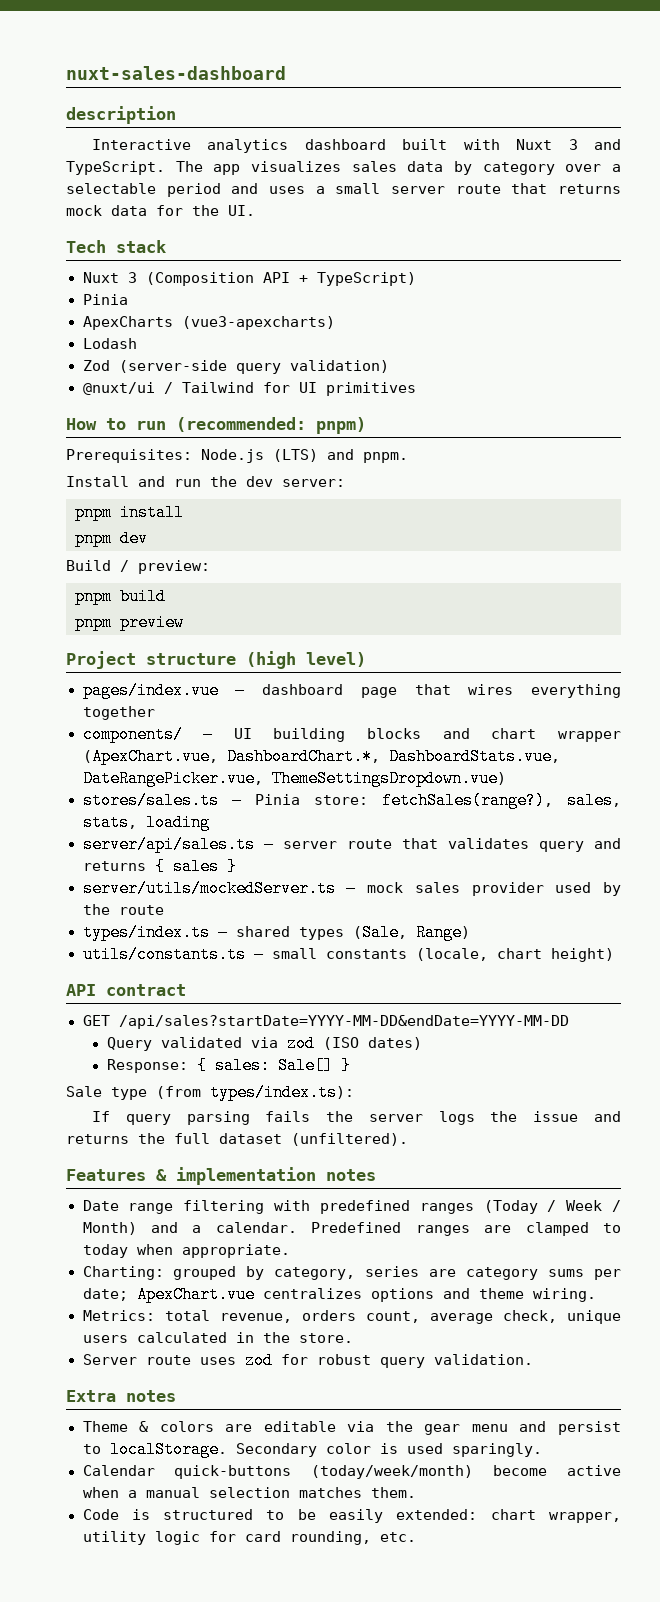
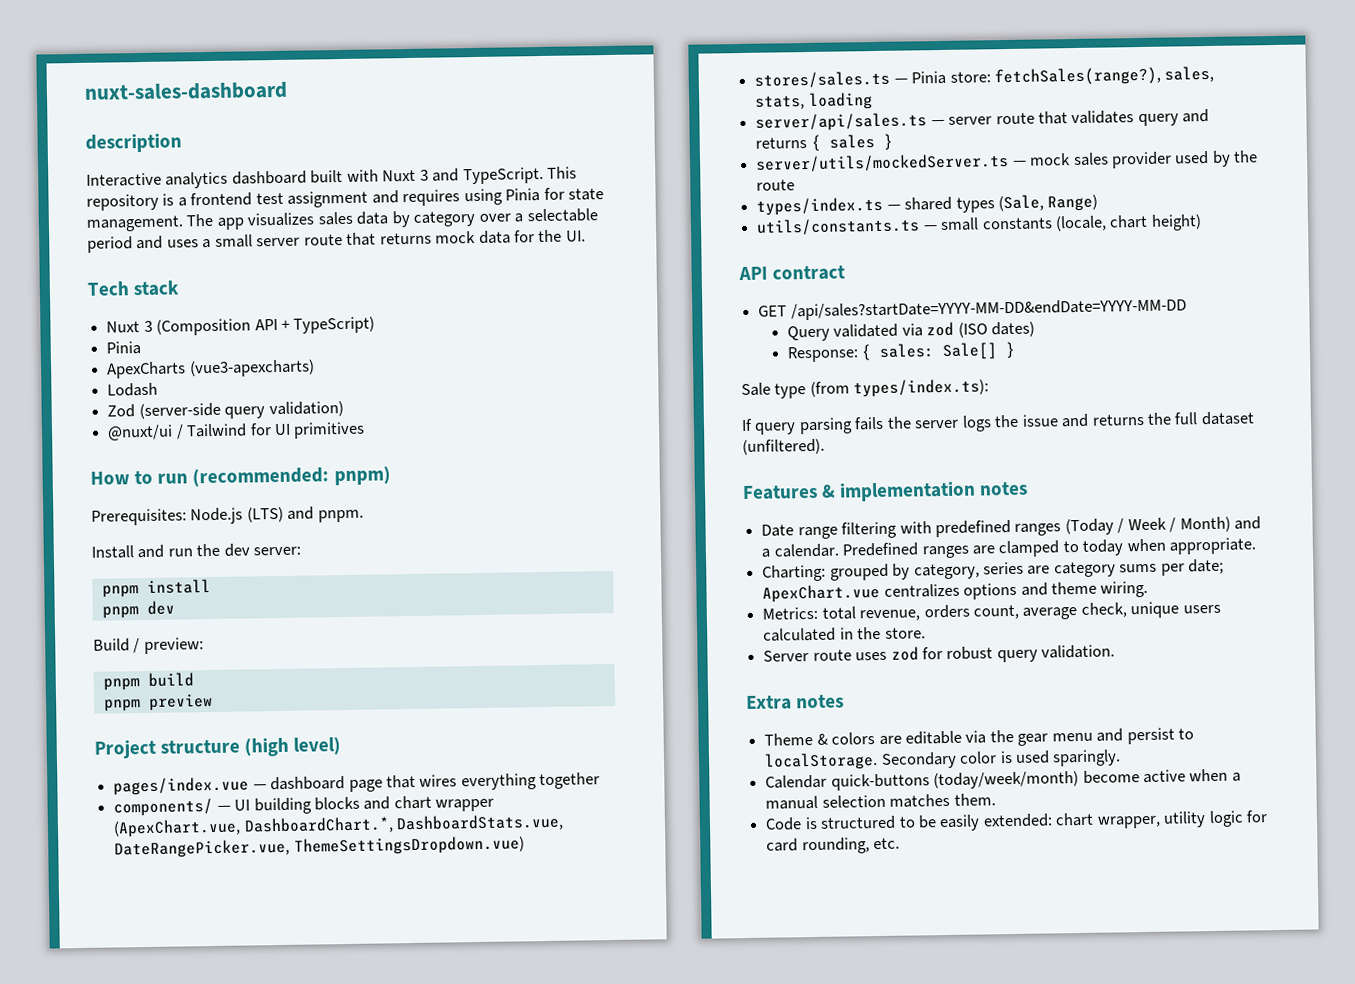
(165, 168) none -> [547,166,578,179] [86,187,605,211] [86,215,184,232] This repository is a frontend test assignment and requires using Pinia for state management.

